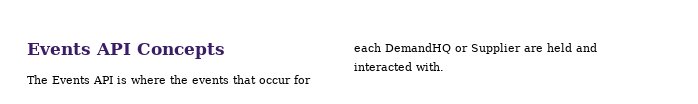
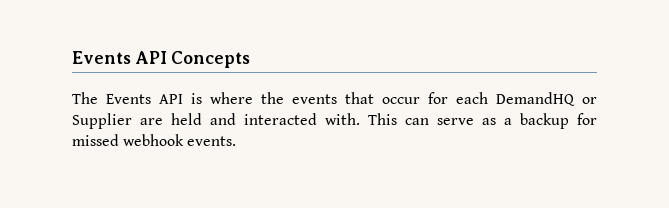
(444, 66) none -> [368,113,597,129] [72,134,237,146] This can serve as a backup for missed webhook events.

